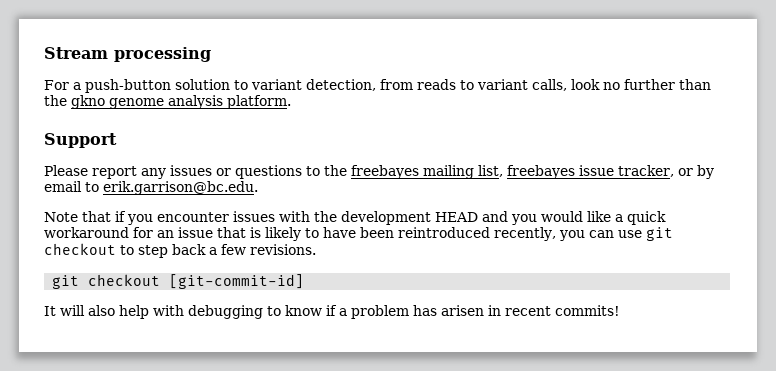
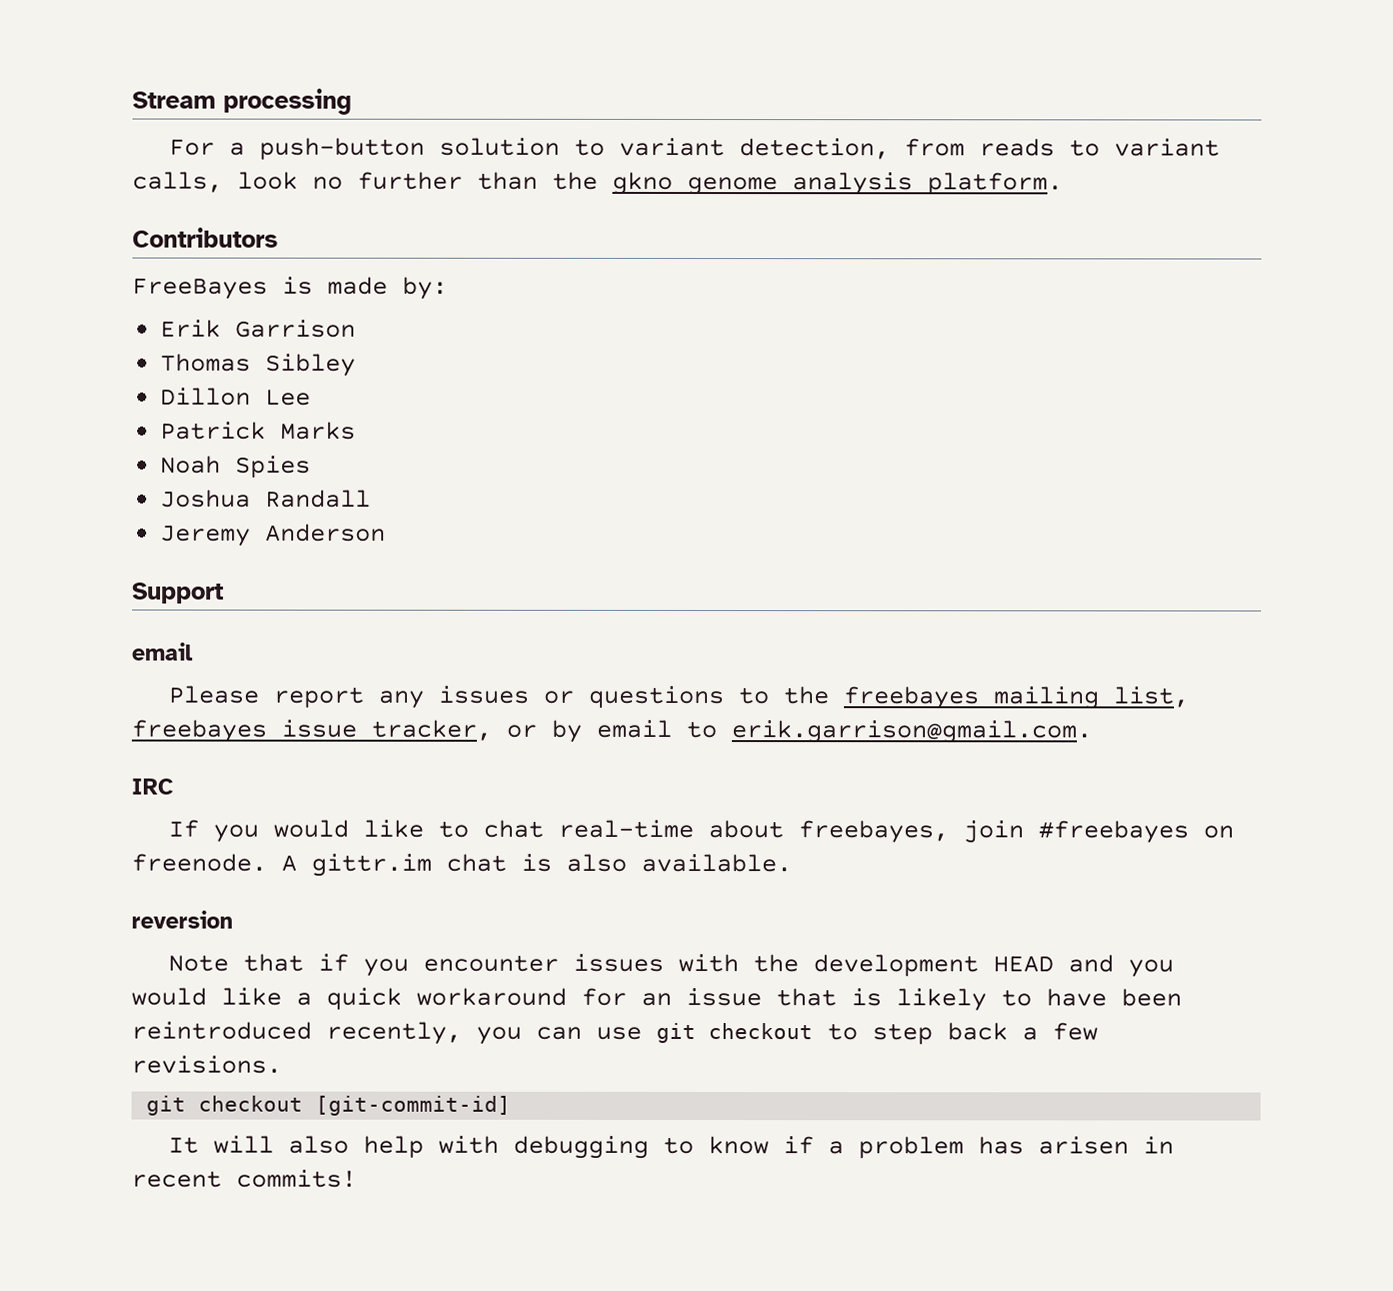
(291, 102) none -> [132,227,278,248] [132,276,448,300] [160,319,357,338] [160,353,357,377] [160,387,312,406] [160,421,357,440] [160,455,312,478] [160,489,372,508] [160,523,387,547] // Contributors // FreeBayes is made by: // Erik Garrison // Thomas Sibley // Dillon Lee // Patrick Marks // Noah Spies // Joshua Randall // Jeremy Anderson
(117, 140) none -> [131,642,194,661] // email
[103,181,258,195] erik.garrison@bc.edu. -> [731,720,1092,744] [131,778,173,795] [168,819,1235,844] [131,853,792,877] [131,910,233,929] erik.garrison@gmail.com. // IRC // If you would like to chat real-time about freebayes, join #freebayes on freenode. A gittr.im chat is also available. // reversion

